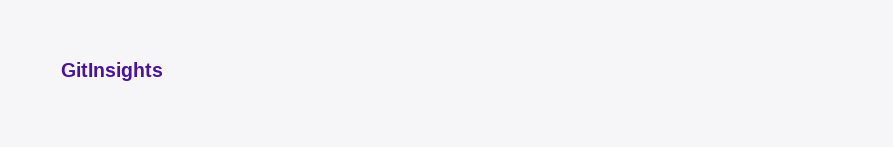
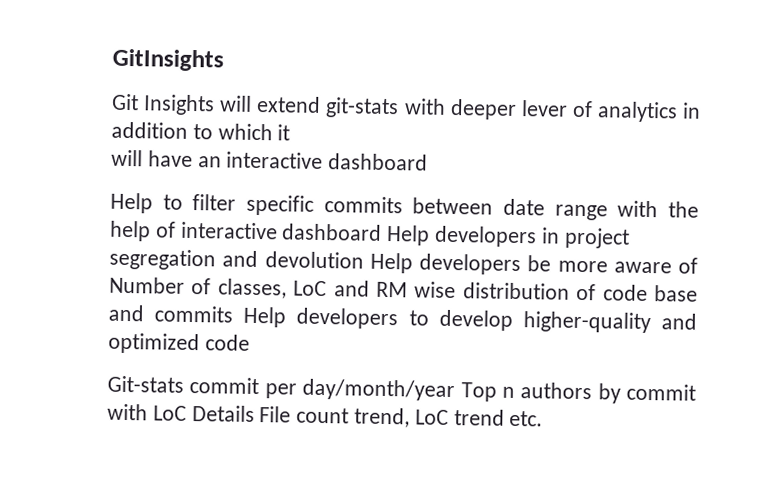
(163, 71) none -> [111,93,701,123] [111,121,291,141] [111,149,429,171] [110,192,699,221] [109,220,630,249] [109,248,698,276] [109,276,698,302] [108,304,697,334] [108,332,250,355] [107,375,696,404] [107,403,544,428] // Git Insights will extend git-stats with deeper lever of analytics in addition to which it // will have an interactive dashboard // Help to filter specific commits between date range with the help of interactive dashboard Help developers in project segregation and devolution Help developers be more aware of Number of classes, LoC and RM wise distribution of code base and commits Help developers to develop higher-quality and optimized code // Git-stats commit per day/month/year Top n authors by commit with LoC Details File count trend, LoC trend etc.

